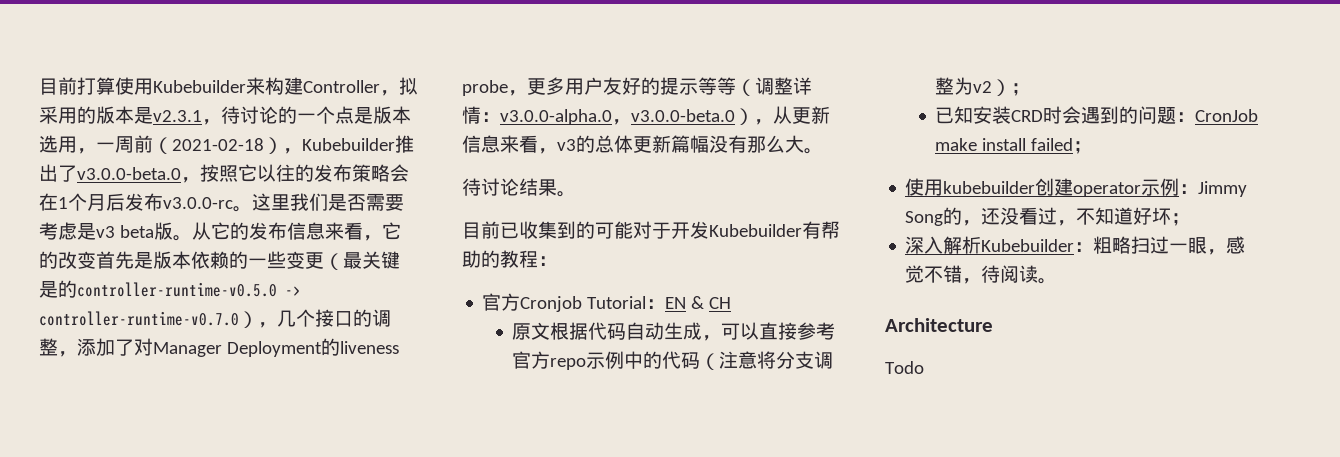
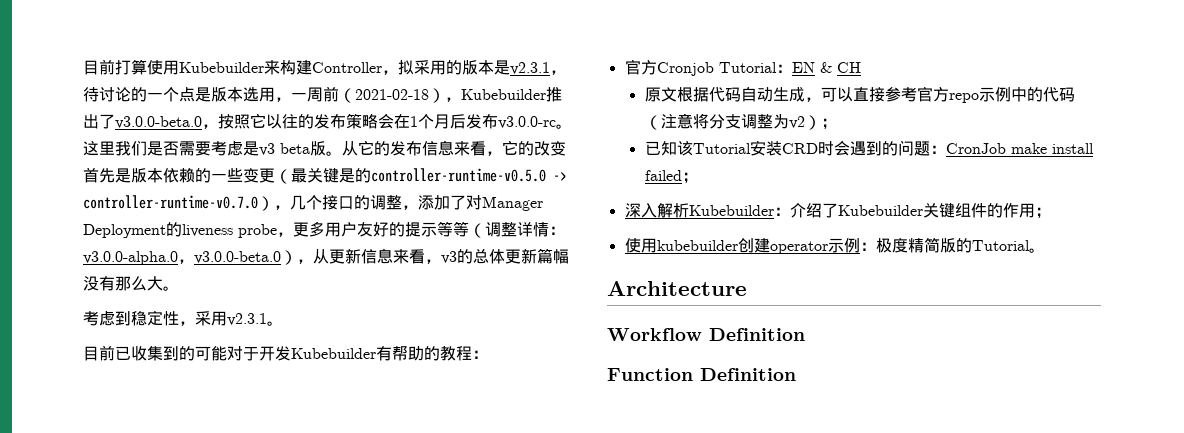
[462,178,557,196] 待讨论结果 -> [83,310,267,326] 考虑到稳定性，采用v2.3.1
(974, 115) none -> [676,141,751,156] 该Tutorial
(1093, 147) none -> [624,203,1051,219] // 深入解析Kubebuilder：介绍了Kubebuilder关键组件的作用；
[1198,181,1248,197] [905,207,1191,226] [905,236,1246,255] [905,265,1058,284] [885,318,993,332] [885,361,924,374] Jimmy Song的，还没看过，不知道好坏； // 深入解析Kubebuilder：粗略扫过一眼，感觉不错，待阅读。 // Architecture // Todo -> [875,237,1045,253] [607,281,747,296] [607,328,805,341] [607,368,796,381] 极度精简版的Tutorial。 // Architecture // Workflow Definition // Function Definition

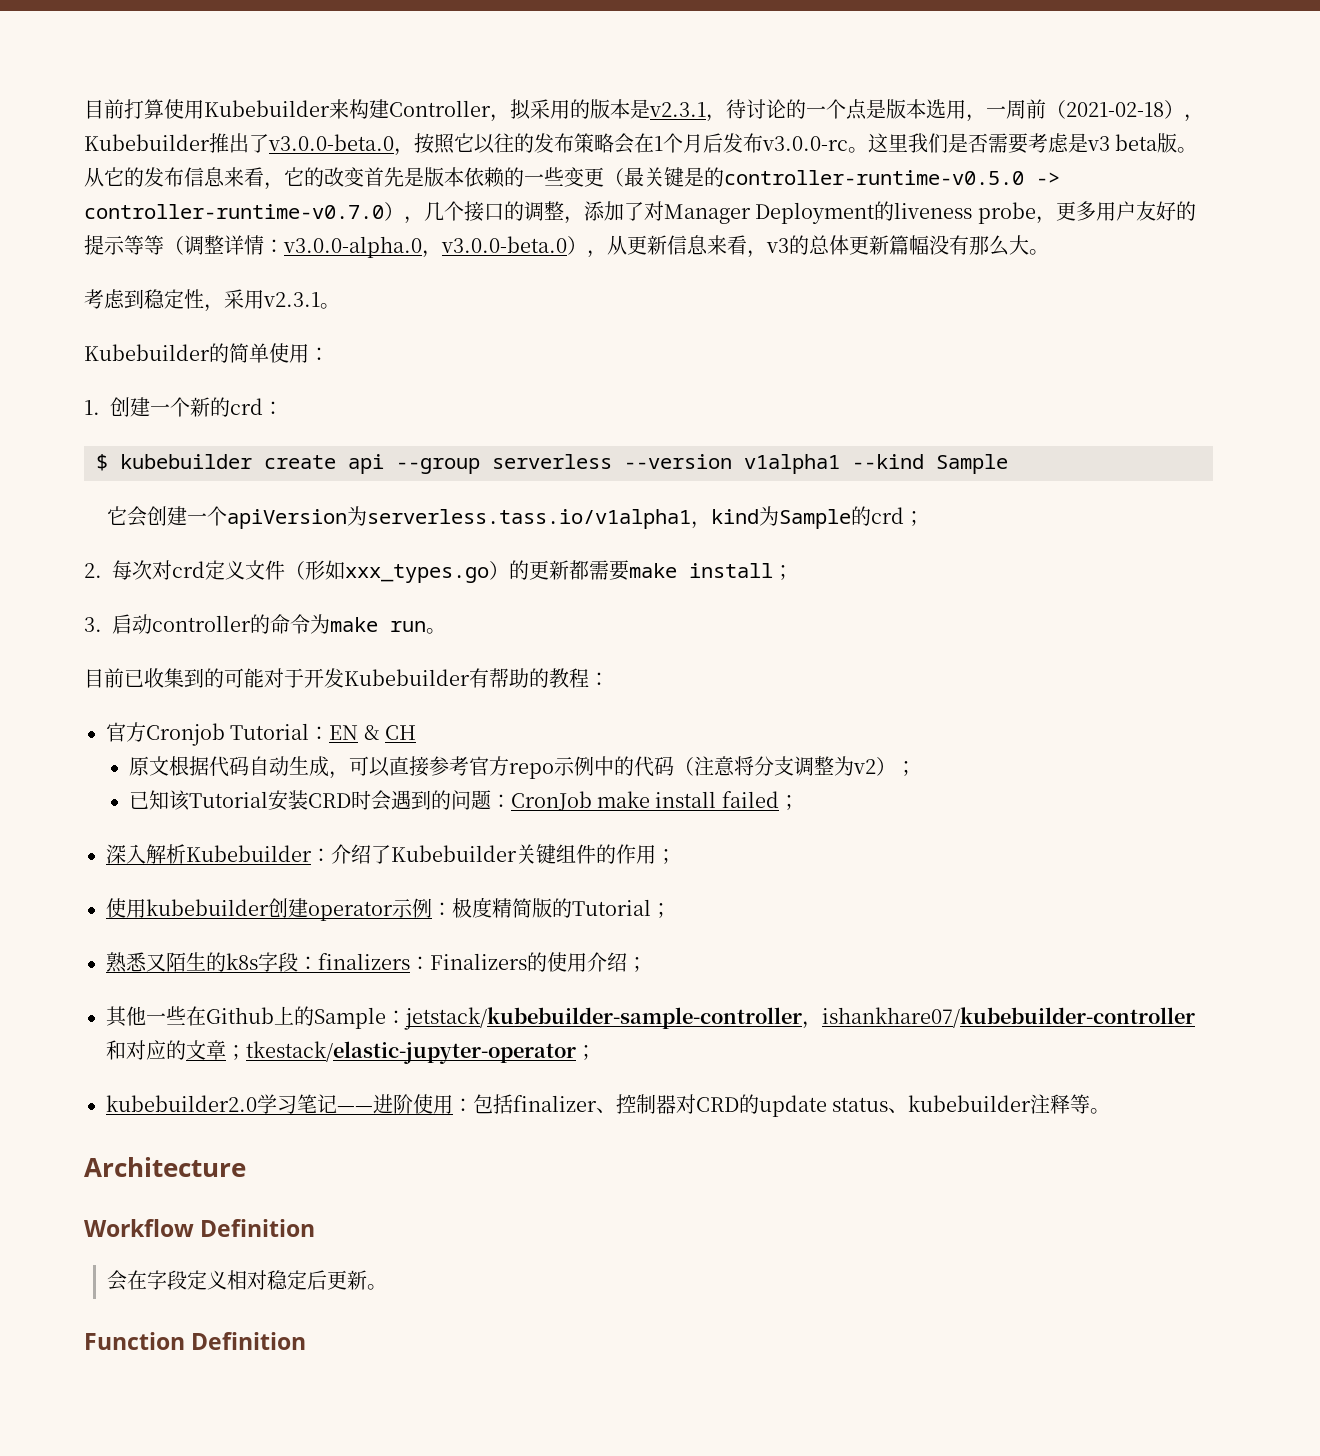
(283, 323) none -> [84,343,329,363] [84,397,283,417] [96,454,1008,474] [106,506,924,529] [84,560,793,583] [84,614,446,634] // Kubebuilder的简单使用： // 1.创建一个新的crd： // $ kubebuilder create api --group serverless --version v1alpha1 --kind Sample // 它会创建一个apiVersion为serverless.tass.io/v1alpha1，kind为Sample的crd； // 2.每次对crd定义文件（形如xxx_types.go）的更新都需要make install； // 3.启动controller的命令为make run。
[1028,248,1045,253] [607,281,747,296] [607,328,805,341] 。 // Architecture // Workflow Definition -> [651,903,671,918] [106,952,647,973] [106,1006,1195,1030] [106,1040,596,1064] [106,1094,1111,1117] [84,1157,246,1177] [84,1219,316,1237] [106,1270,387,1291] ； // 熟悉又陌生的k8s字段：finalizers：Finalizers的使用介绍； // 其他一些在Github上的Sample：jetstack/kubebuilder-sample-controller，ishankhare07/kubebuilder-controller和对应的文章；tkestack/elastic-jupyter-operator； // kubebuilder2.0学习笔记——进阶使用：包括finalizer、控制器对CRD的update status、kubebuilder注释等。 // Architecture // Workflow Definition // 会在字段定义相对稳定后更新。

